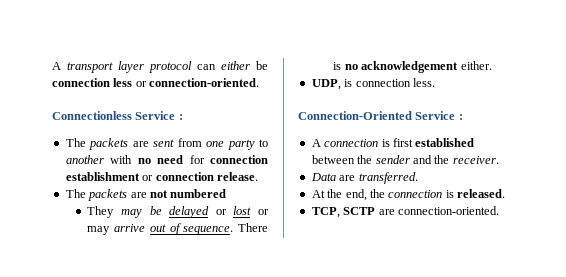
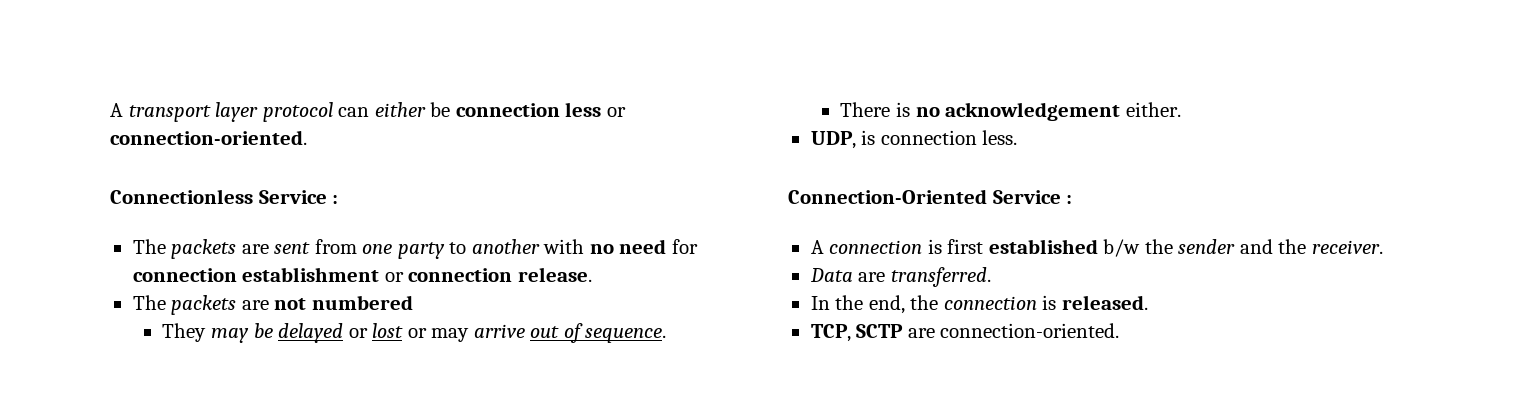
(234, 230) none -> (667, 335) //
[311,155,355,164] between -> [1103,239,1141,257] b/w
[311,190,325,198] At -> [810,296,830,310] In

